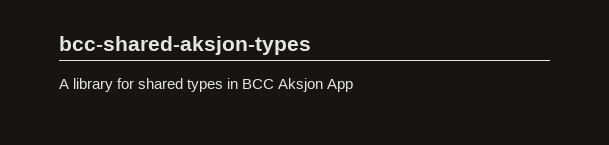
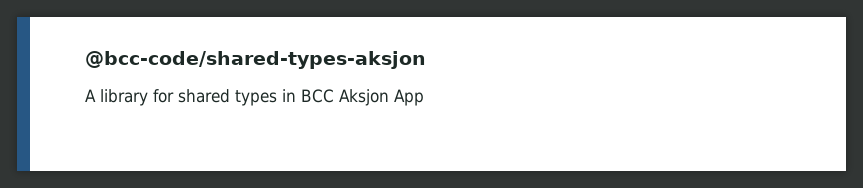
[59,36,311,55] bcc-shared-aksjon-types -> [85,51,426,69] @bcc-code/shared-types-aksjon

